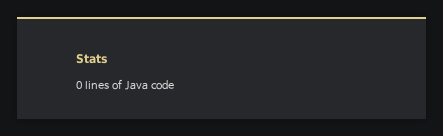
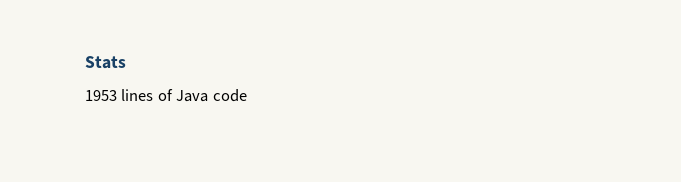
[76,81,82,89] 0 -> [85,90,117,101] 1953

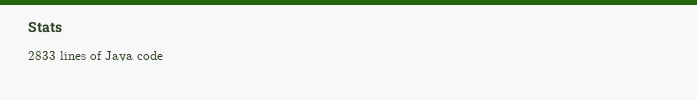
[85,90,117,101] 1953 -> [28,51,56,60] 2833

